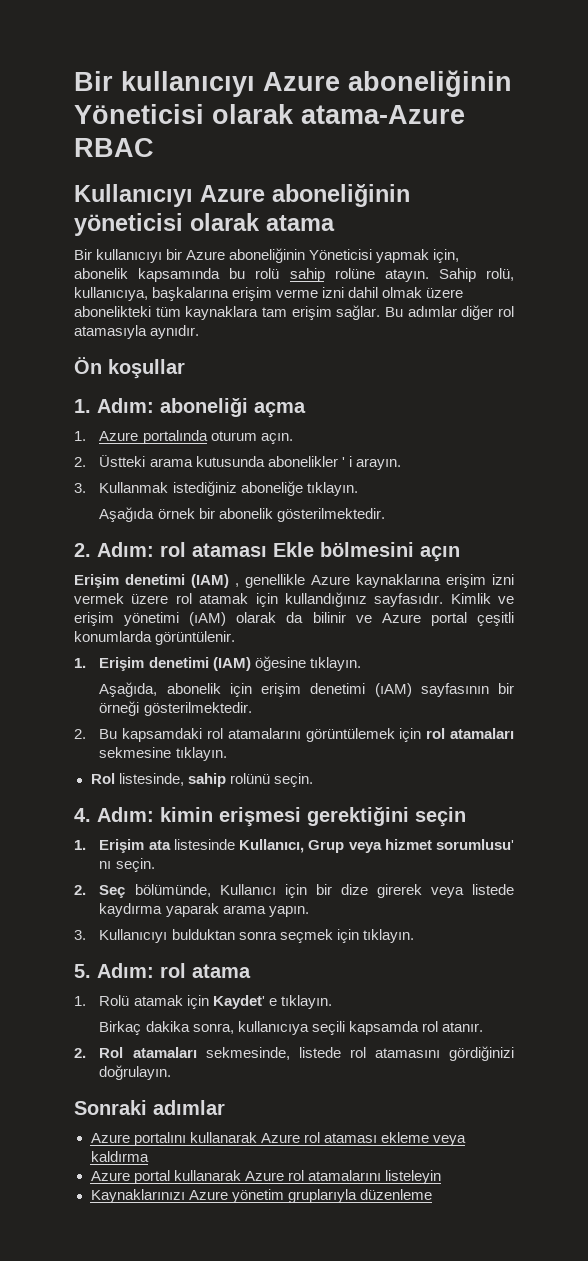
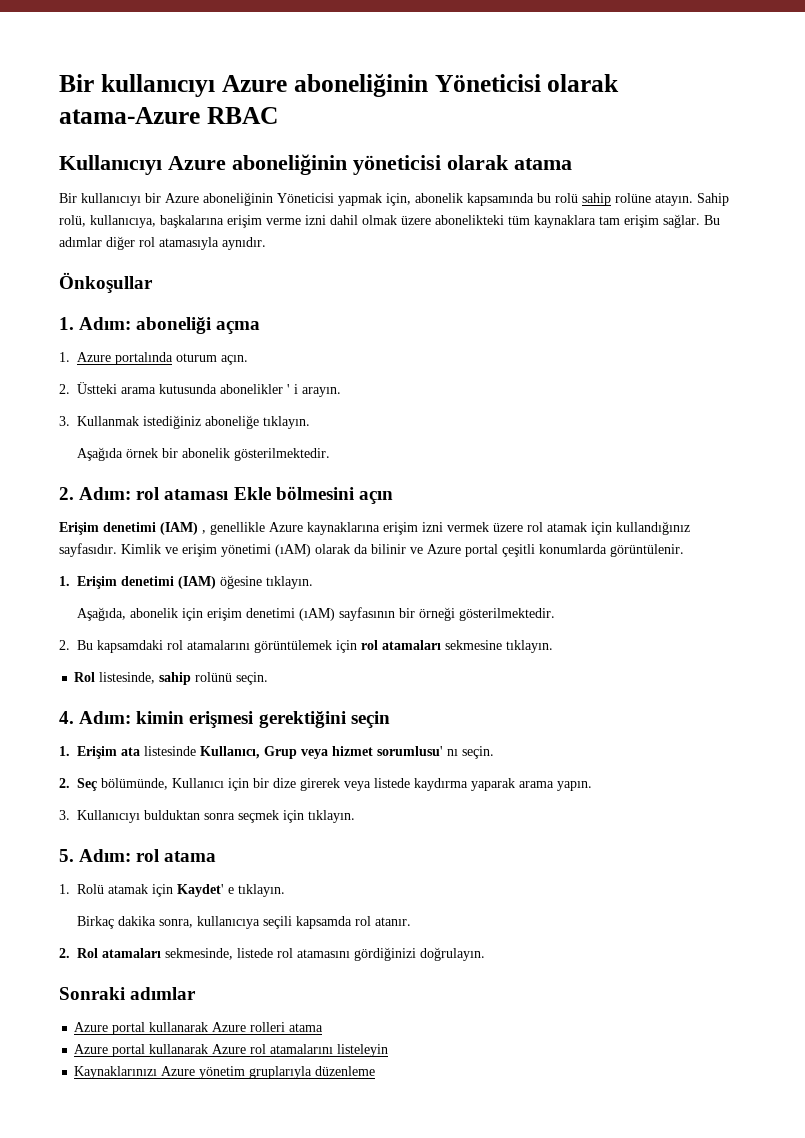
[74,357,185,379] Ön koşullar -> [59,272,153,293] Önkoşullar
[133,1132,466,1146] [90,1151,149,1162] portalını kullanarak Azure rol ataması ekleme veya kaldırma -> [112,1022,324,1035] portal kullanarak Azure rolleri atama

